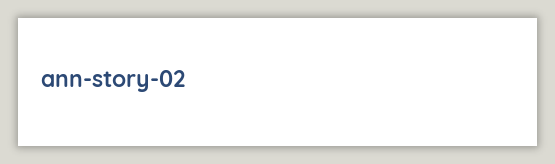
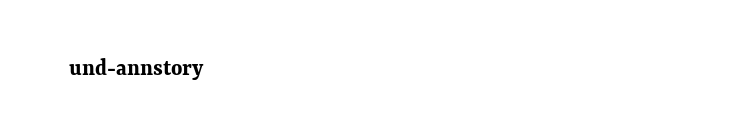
[41,70,185,92] ann-story-02 -> [69,58,204,80] und-annstory

